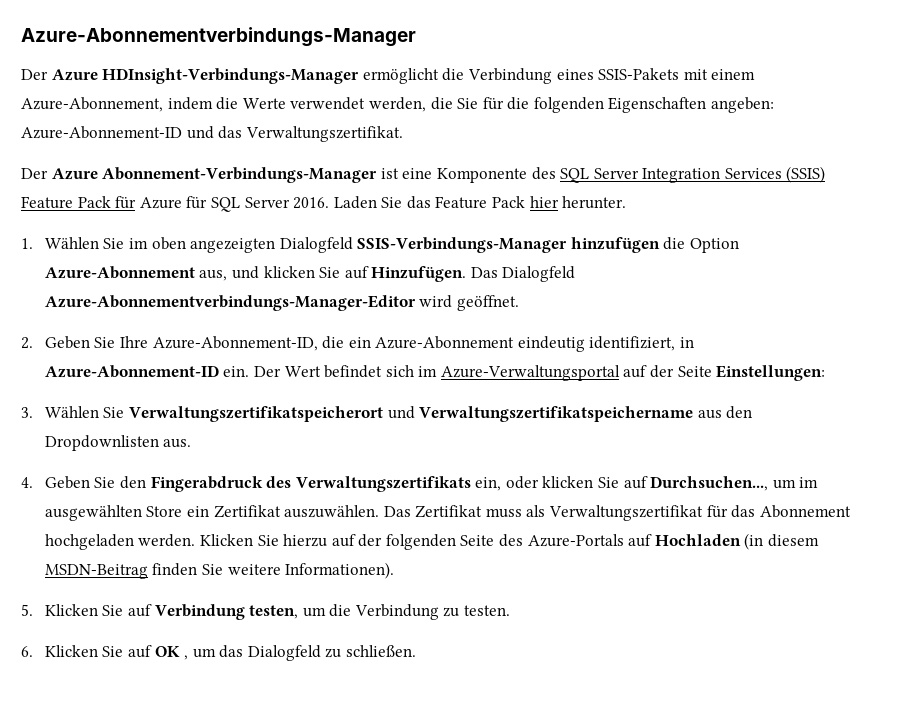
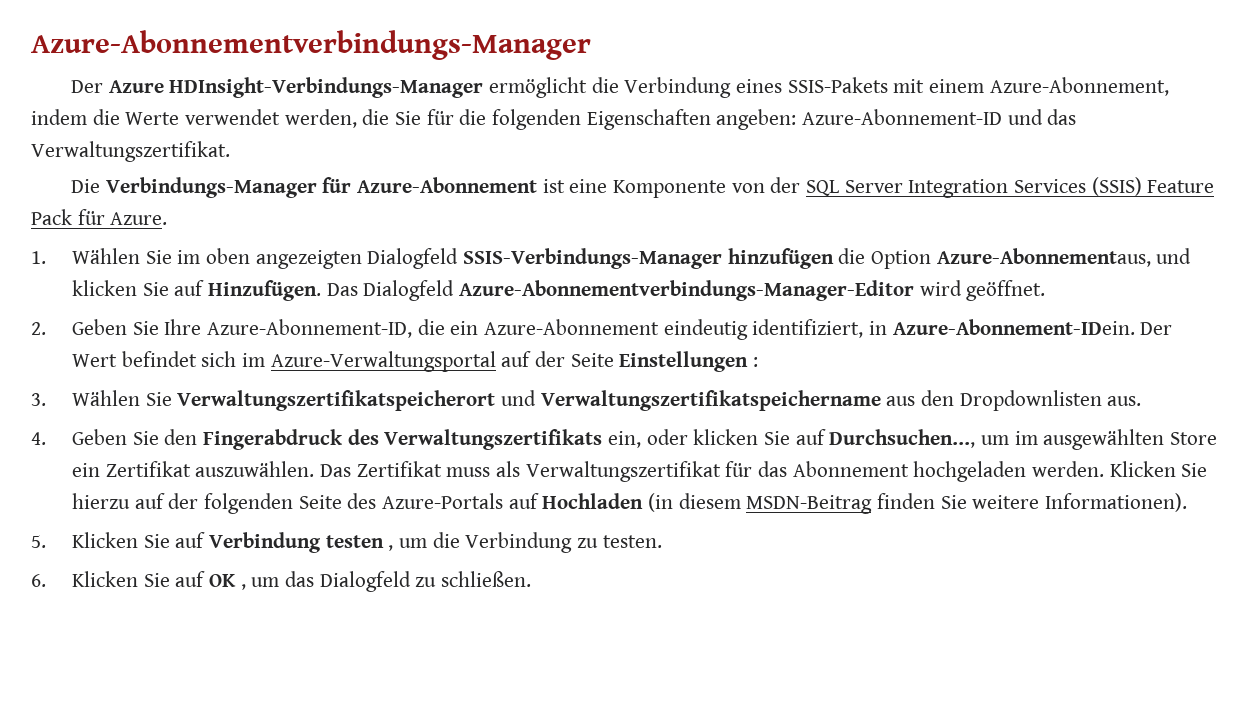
[21,167,378,183] Der Azure Abonnement-Verbindungs-Manager -> [70,177,537,198] Die Verbindungs-Manager für Azure-Abonnement
[531,167,556,180] des -> [731,177,801,193] von der
[139,196,627,212] Azure für SQL Server 2016. Laden Sie das Feature Pack hier herunter. -> [110,212,168,225] Azure.
[44,266,228,281] Azure-Abonnement aus, -> [936,248,1151,267] Azure-Abonnementaus,
[44,365,250,378] Azure-Abonnement-ID ein. -> [892,319,1135,335] Azure-Abonnement-IDein.
[716,365,826,381] Einstellungen: -> [619,351,759,372] Einstellungen :
[249,605,299,619] testen, -> [325,535,394,551] testen ,

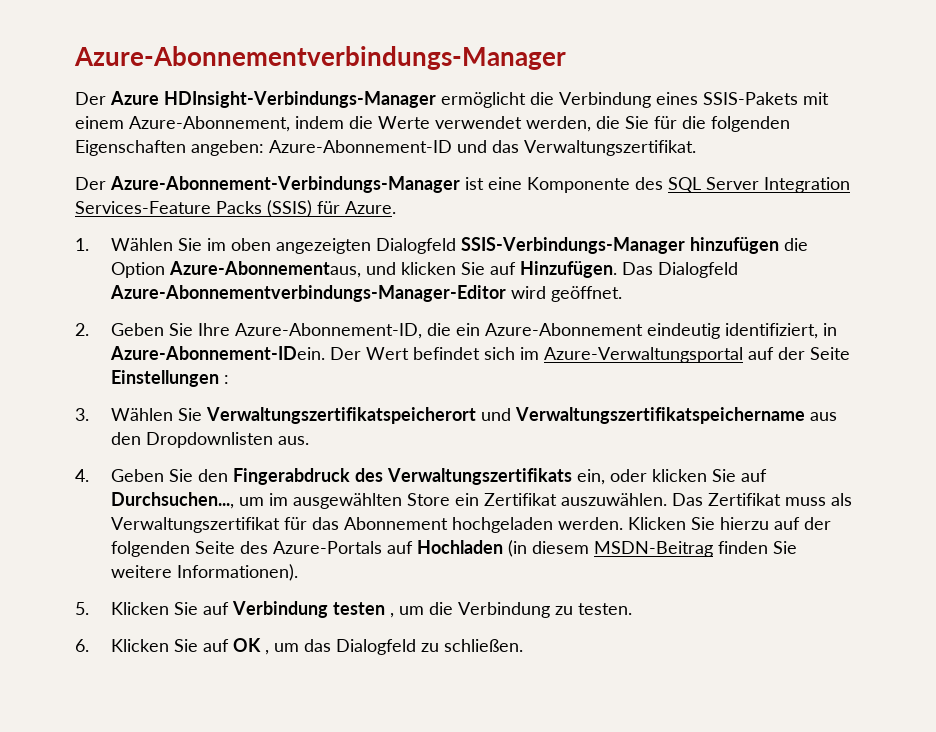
[70,177,537,198] Die Verbindungs-Manager für Azure-Abonnement -> [75,176,460,193] Der Azure-Abonnement-Verbindungs-Manager
[731,177,801,193] von der -> [635,177,663,190] des
[1014,177,1215,196] [31,209,72,225] Services (SSIS) Feature Pack -> [75,200,312,217] Services-Feature Packs (SSIS)

